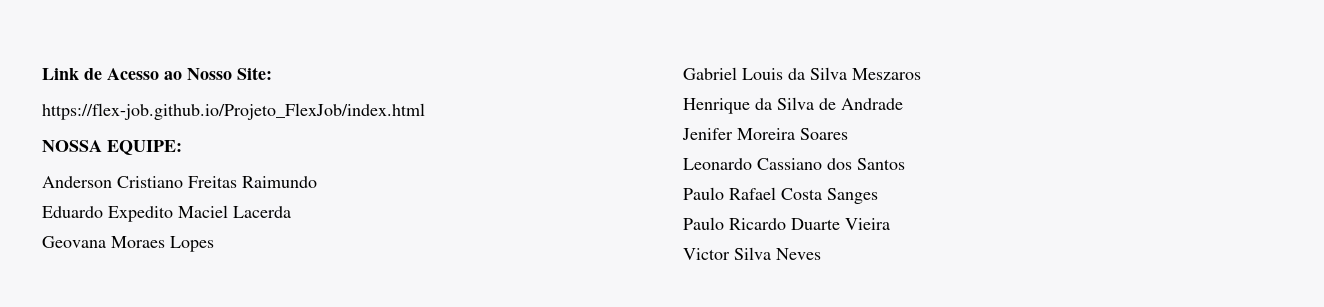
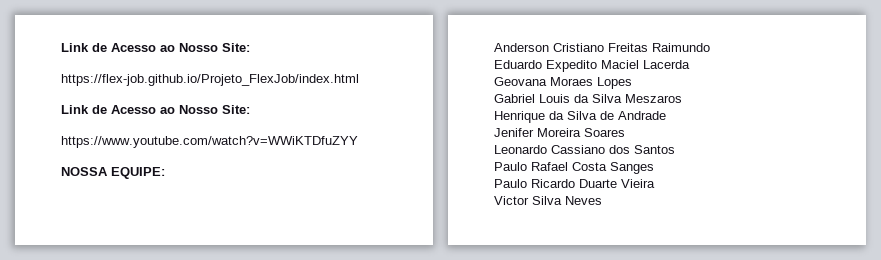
(425, 111) none -> [61,105,250,114] [61,136,358,148] // Link de Acesso ao Nosso Site: // https://www.youtube.com/watch?v=WWiKTDfuZYY

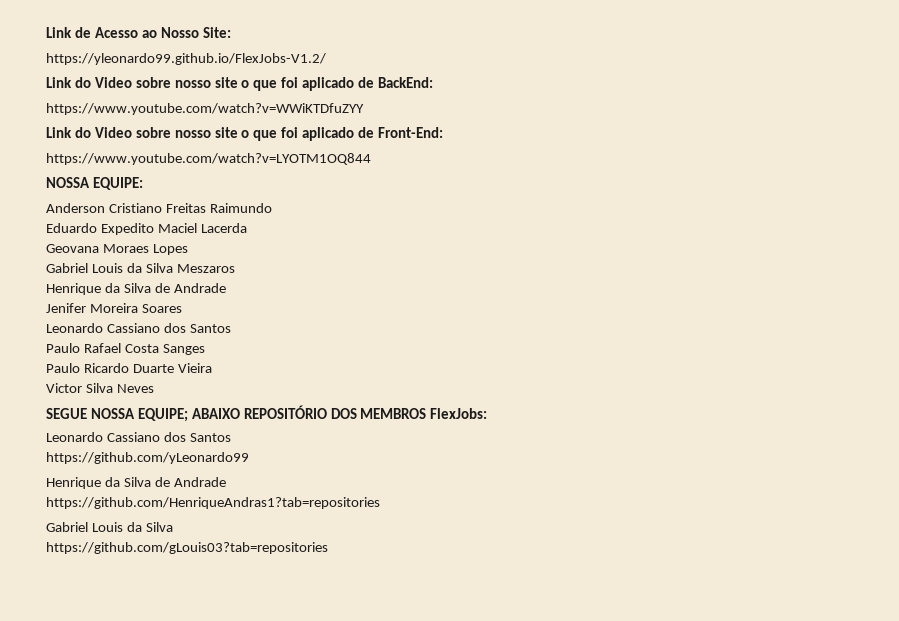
[61,43,250,52] [61,74,359,86] [61,105,250,114] [61,136,358,148] Link de Acesso ao Nosso Site: // https://flex-job.github.io/Projeto_FlexJob/index.html // Link de Acesso ao Nosso Site: // https://www.youtube.com/watch?v=WWiKTDfuZYY -> [46,27,231,38] [46,53,326,65] [46,77,434,91] [46,103,364,115] [46,127,444,141] [46,153,371,165] Link de Acesso ao Nosso Site: // https://yleonardo99.github.io/FlexJobs-V1.2/ // Link do Video sobre nosso site o que foi aplicado de BackEnd: // https://www.youtube.com/watch?v=WWiKTDfuZYY // Link do Video sobre nosso site o que foi aplicado de Front-End: // https://www.youtube.com/watch?v=LYOTM1OQ844
(602, 200) none -> [46,405,488,422] [46,432,231,442] [46,452,249,464] [46,477,226,489] [46,497,380,509] [46,522,173,532] [46,542,328,554] // SEGUE NOSSA EQUIPE; ABAIXO REPOSITÓRIO DOS MEMBROS FlexJobs: // Leonardo Cassiano dos Santos // https://github.com/yLeonardo99 // Henrique da Silva de Andrade // https://github.com/HenriqueAndras1?tab=repositories // Gabriel Louis da Silva // https://github.com/gLouis03?tab=repositories

